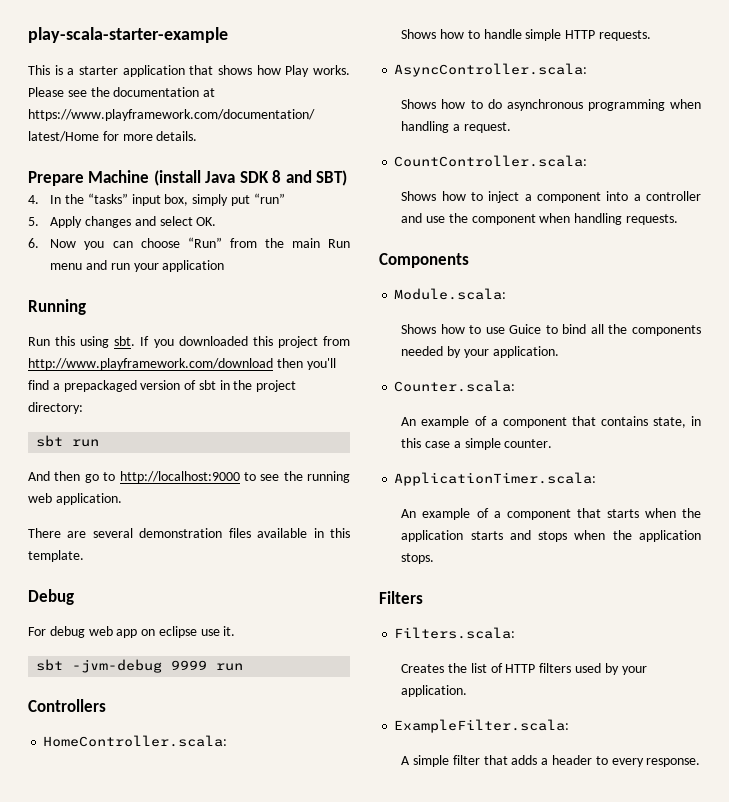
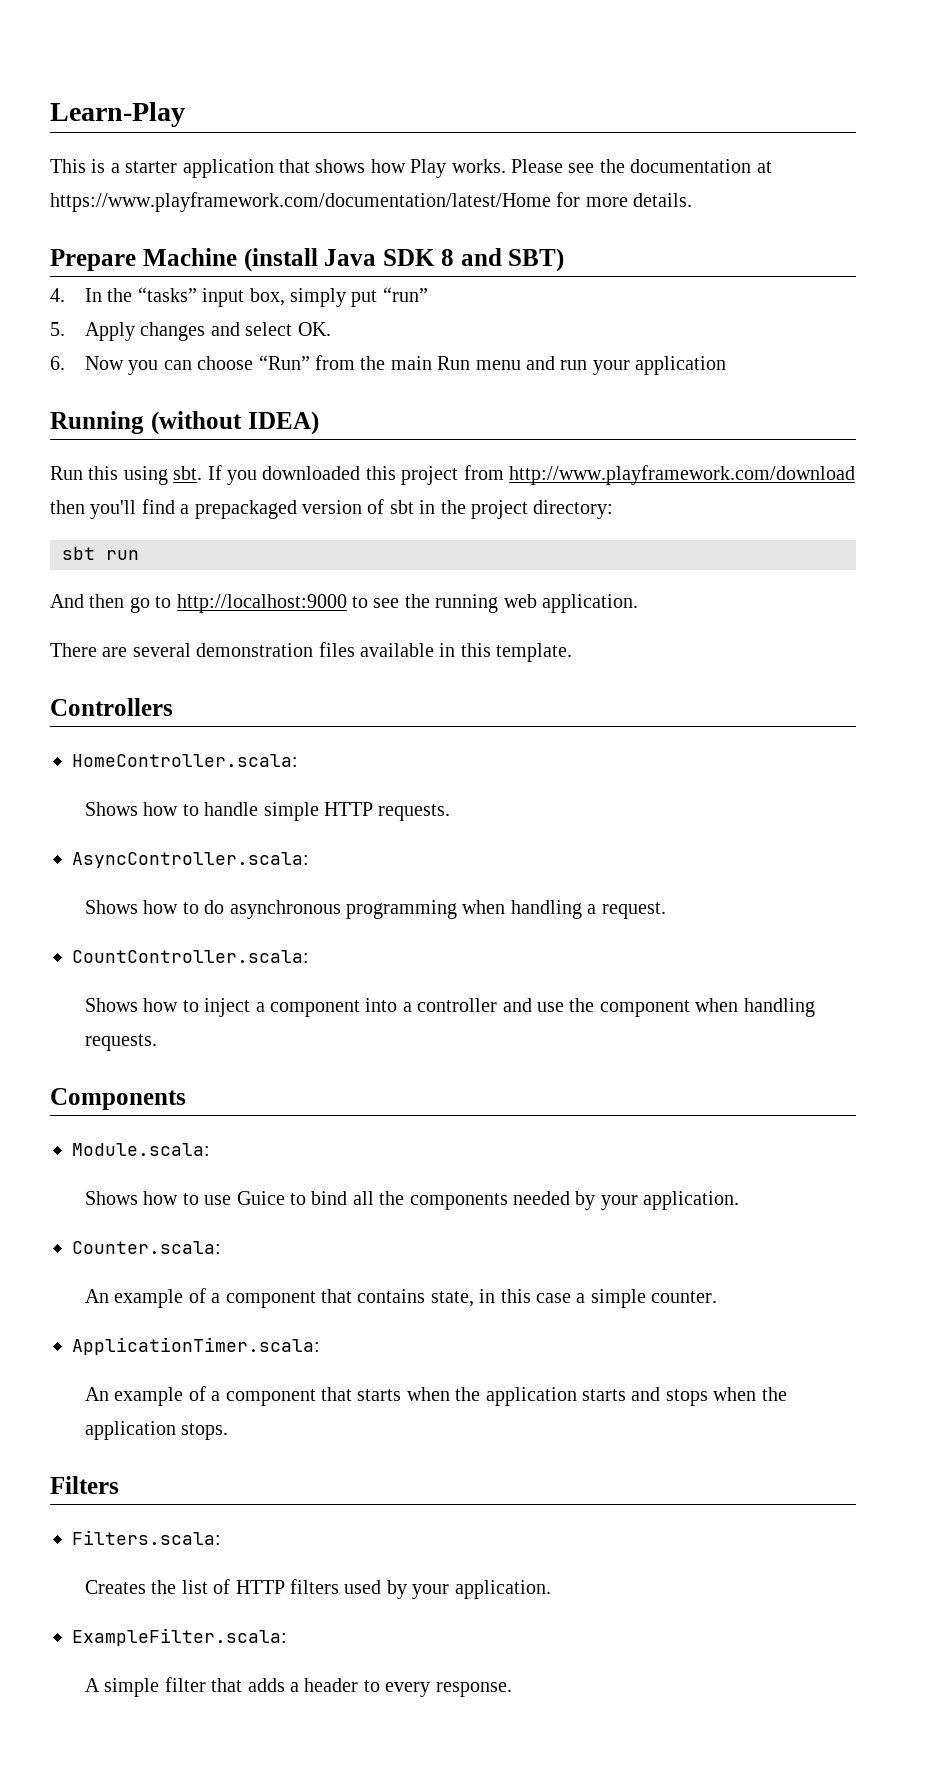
[28,27,228,43] play-scala-starter-example -> [50,102,185,127] Learn-Play
(86, 307) none -> [150,411,319,435] (without IDEA)
[28,589,74,605] [28,626,236,638] [36,659,244,673] // Debug // For debug web app on eclipse use it. // sbt -jvm-debug 9999 run -> (573, 652) none

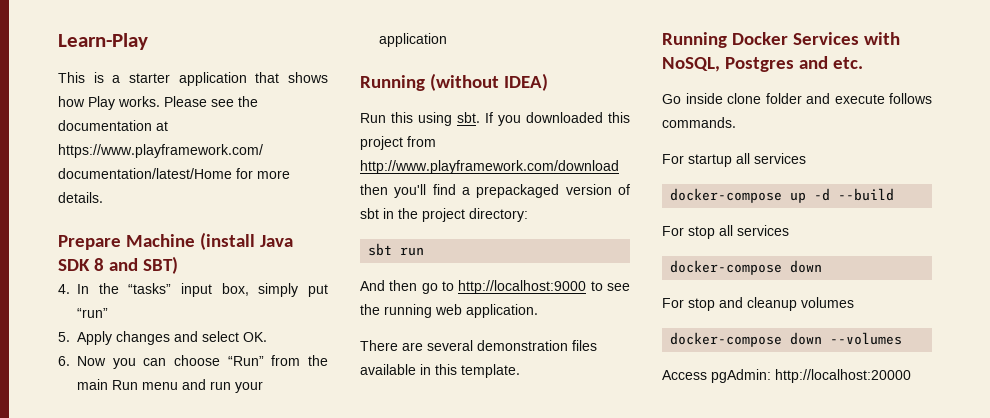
[50,698,173,716] [72,754,298,767] [84,802,451,821] [72,852,309,868] [84,900,666,919] [72,950,309,963] [84,998,815,1017] [84,1034,157,1051] [50,1088,186,1110] [72,1143,210,1156] [84,1191,740,1210] [72,1241,221,1254] [84,1288,718,1308] [72,1337,320,1355] [84,1386,787,1406] [84,1421,229,1440] [50,1476,119,1494] [72,1530,221,1545] [84,1579,551,1599] [72,1628,287,1646] [84,1677,512,1697] Controllers // HomeController.scala: // Shows how to handle simple HTTP requests. // AsyncController.scala: // Shows how to do asynchronous programming when handling a request. // CountController.scala: // Shows how to inject a component into a controller and use the component when handling requests. // Components // Module.scala: // Shows how to use Guice to bind all the components needed by your application. // Counter.scala: // An example of a component that contains state, in this case a simple counter. // ApplicationTimer.scala: // An example of a component that starts when the application starts and stops when the application stops. // Filters // Filters.scala: // Creates the list of HTTP filters used by your application. // ExampleFilter.scala: // A simple filter that adds a header to every response. -> [662,32,900,48] [662,56,863,72] [662,93,932,104] [662,117,736,128] [662,153,806,167] [670,188,895,203] [662,225,789,239] [670,260,823,275] [662,297,854,311] [670,332,903,347] [662,369,911,383] Running Docker Services with NoSQL, Postgres and etc. // Go inside clone folder and execute follows commands. // For startup all services // docker-compose up -d --build // For stop all services // docker-compose down // For stop and cleanup volumes // docker-compose down --volumes // Access pgAdmin: http://localhost:20000

